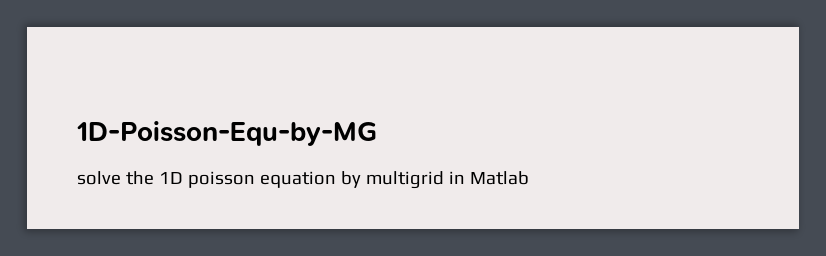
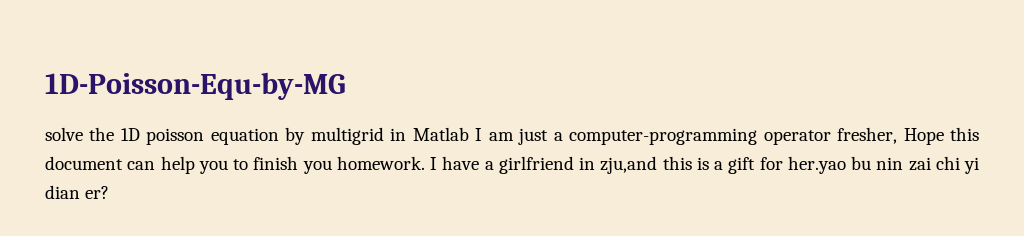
(529, 178) none -> [475,127,980,145] [45,156,979,174] [45,185,110,199] I am just a computer-programming operator fresher, Hope this document can help you to finish you homework. I have a girlfriend in zju,and this is a gift for her.yao bu nin zai chi yi dian er?

